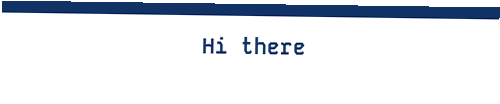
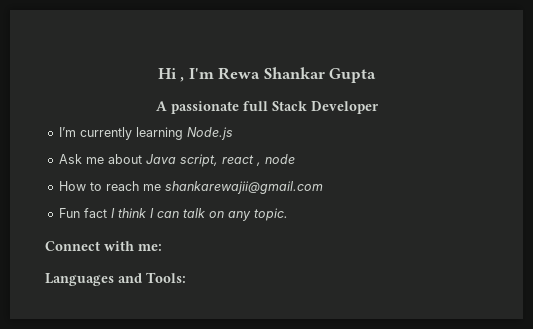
[240,36,307,55] there -> [180,67,377,83] [155,101,379,114] [58,127,233,140] [58,154,295,167] [58,181,323,194] [58,208,288,221] [45,241,162,251] [45,272,186,286] , I'm Rewa Shankar Gupta // A passionate full Stack Developer // I’m currently learning Node.js // Ask me about Java script, react , node // How to reach me shankarewajii@gmail.com // Fun fact I think I can talk on any topic. // Connect with me: // Languages and Tools:

